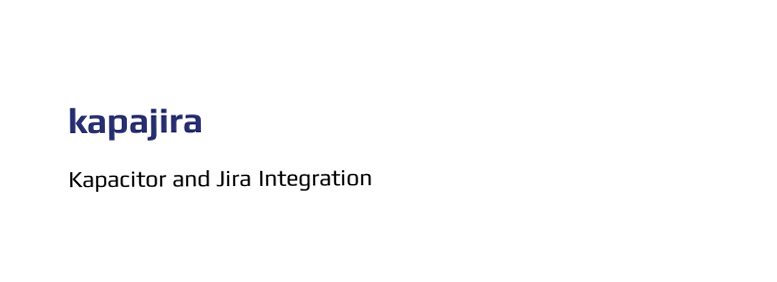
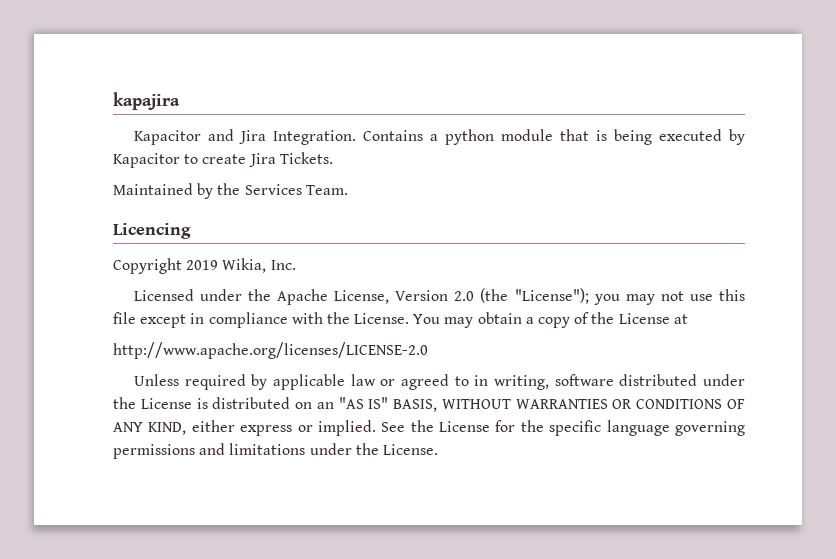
[257,169,373,192] Integration -> [272,129,746,145] [113,152,333,168] [113,183,348,199] [113,223,191,239] [113,258,296,274] [133,288,745,305] [113,312,688,328] [113,342,428,359] [133,374,745,390] [113,397,745,412] [113,420,745,436] [113,443,438,459] Integration. Contains a python module that is being executed by Kapacitor to create Jira Tickets. // Maintained by the Services Team. // Licencing // Copyright 2019 Wikia, Inc. // Licensed under the Apache License, Version 2.0 (the "License"); you may not use this file except in compliance with the License. You may obtain a copy of the License at // http://www.apache.org/licenses/LICENSE-2.0 // Unless required by applicable law or agreed to in writing, software distributed under the License is distributed on an "AS IS" BASIS, WITHOUT WARRANTIES OR CONDITIONS OF ANY KIND, either express or implied. See the License for the specific language governing permissions and limitations under the License.

